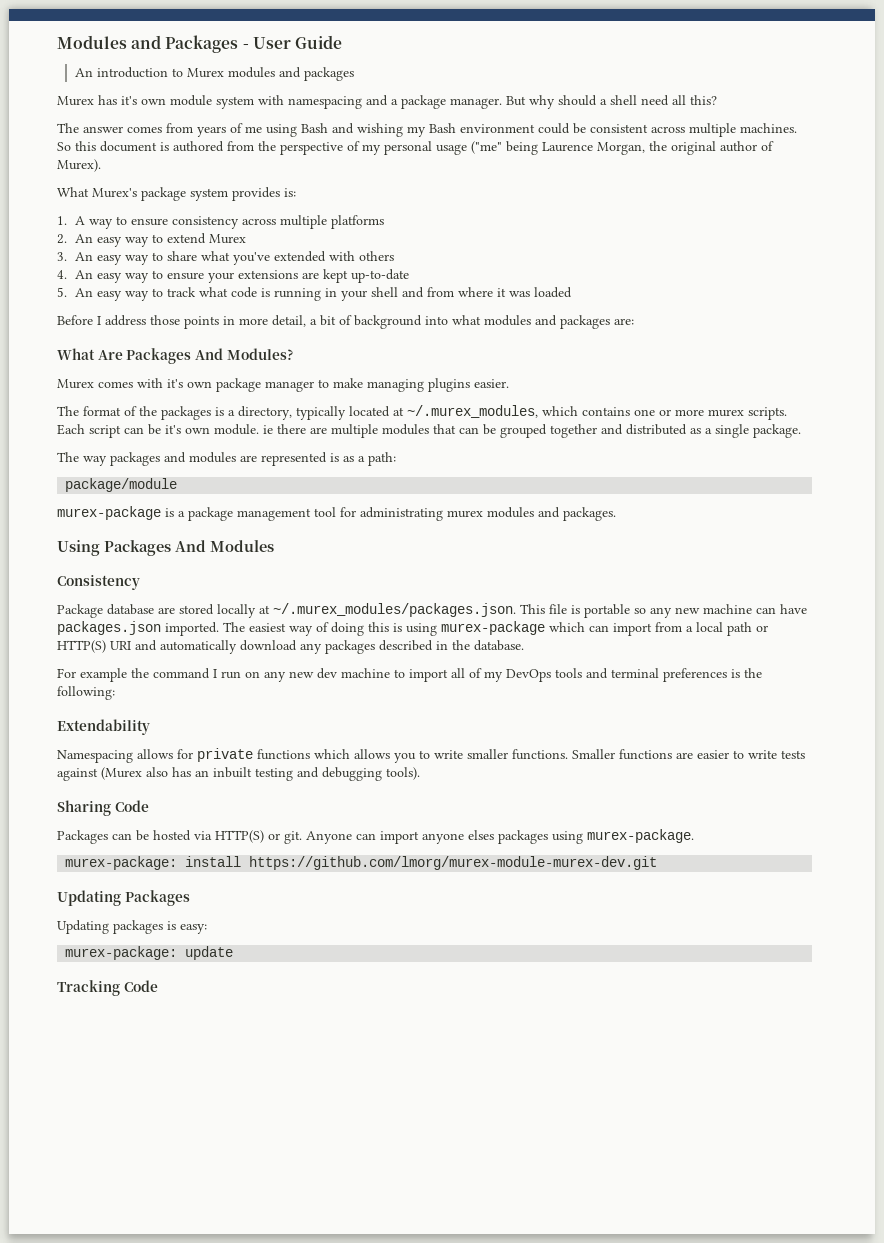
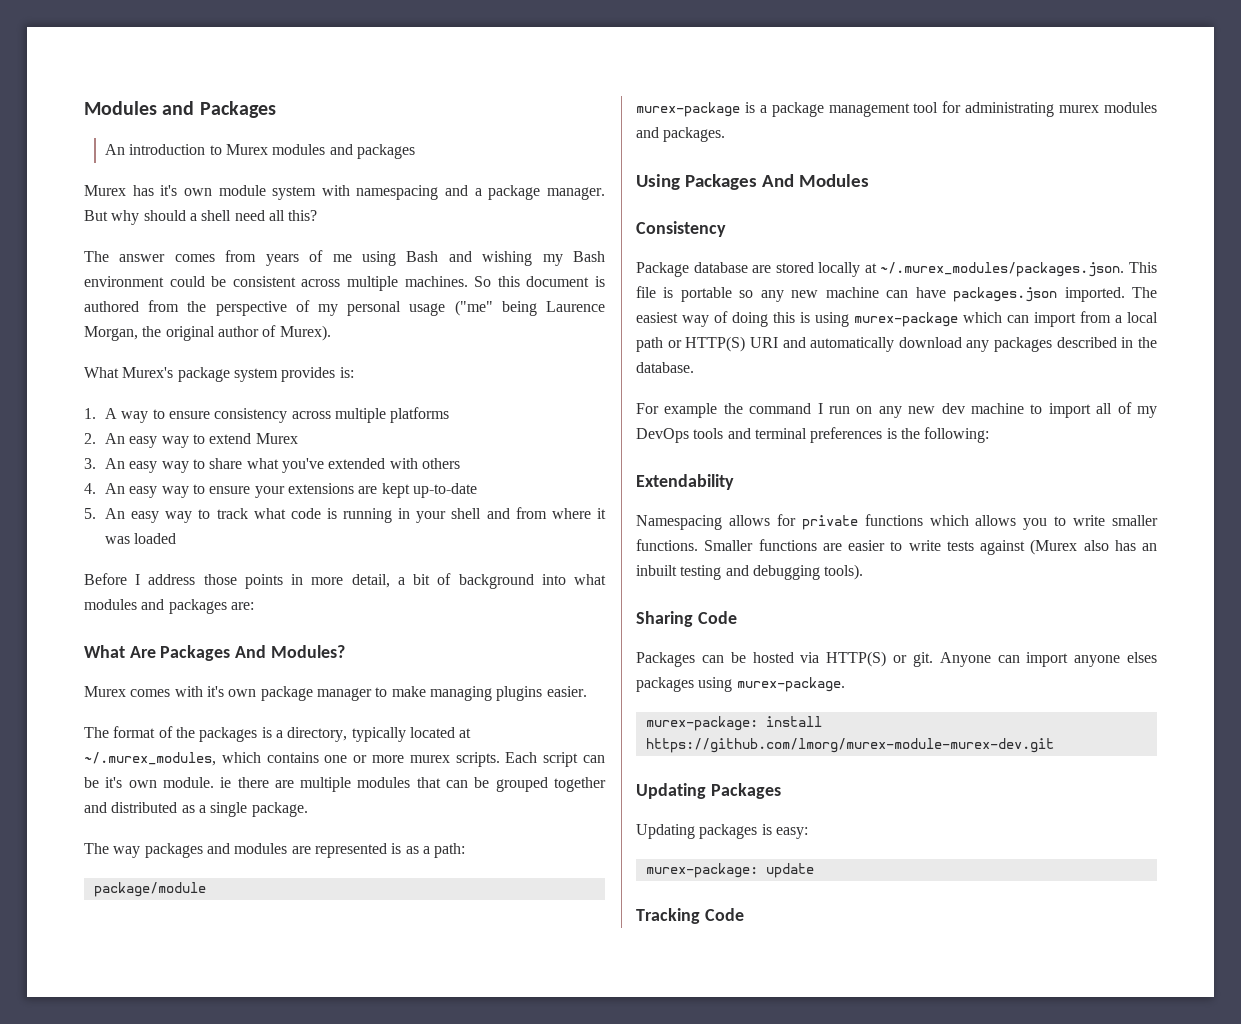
[242,35,342,49] - User Guide -> (276, 109) none

